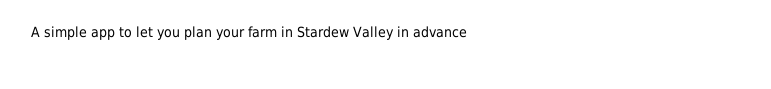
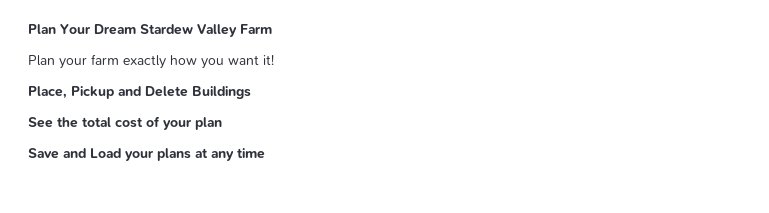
[31,26,467,40] A simple app to let you plan your farm in Stardew Valley in advance -> [28,24,272,37] [28,54,274,69] [28,86,251,99] [28,116,222,130] [28,148,265,161] Plan Your Dream Stardew Valley Farm // Plan your farm exactly how you want it! // Place, Pickup and Delete Buildings // See the total cost of your plan // Save and Load your plans at any time

